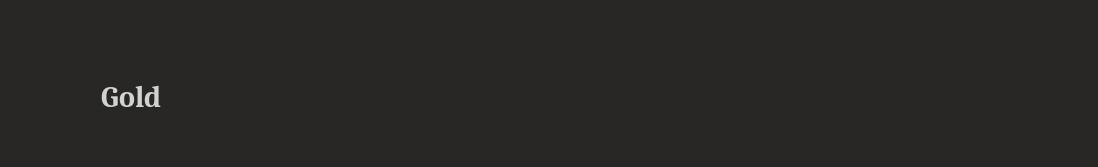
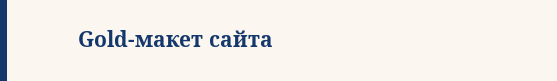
[101,85,161,107] Gold -> [78,30,273,47] Gold-макет сайта

